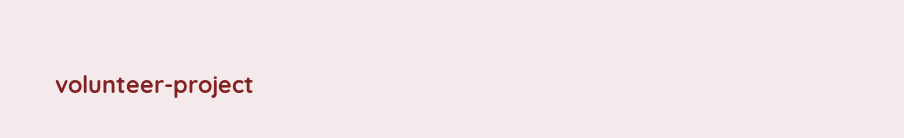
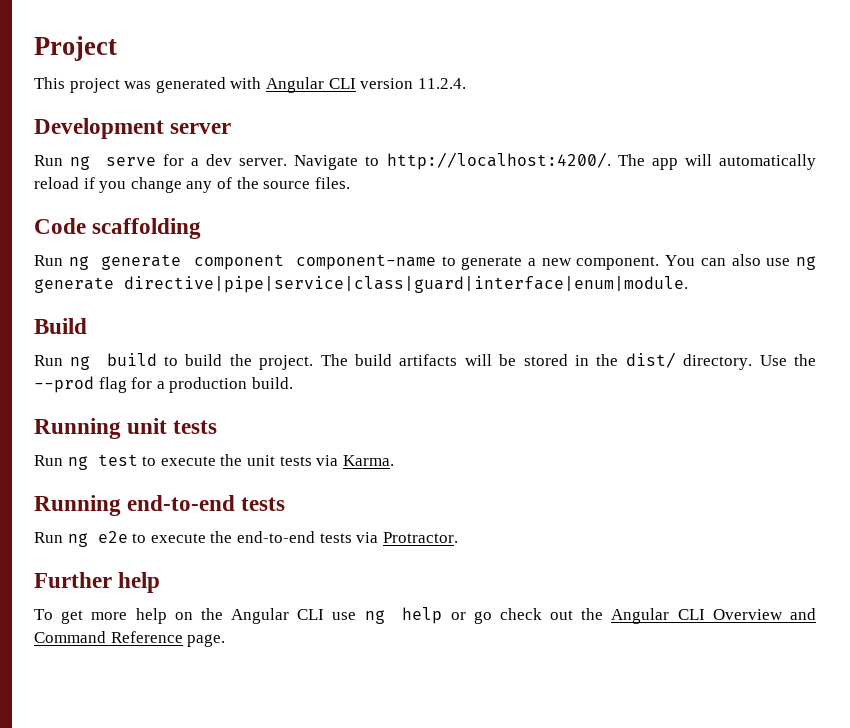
[55,75,254,98] volunteer-project -> [34,36,117,61] [34,77,466,93] [34,118,232,139] [34,152,816,170] [34,177,350,193] [34,218,202,239] [34,254,817,270] [34,276,688,293] [34,318,87,334] [34,352,817,370] [34,376,293,393] [34,418,218,439] [34,454,394,470] [34,495,286,516] [34,531,458,547] [34,572,161,593] [34,607,816,624] [34,631,226,647] Project // This project was generated with Angular CLI version 11.2.4. // Development server // Run ng serve for a dev server. Navigate to http://localhost:4200/. The app will automatically reload if you change any of the source files. // Code scaffolding // Run ng generate component component-name to generate a new component. You can also use ng generate directive|pipe|service|class|guard|interface|enum|module. // Build // Run ng build to build the project. The build artifacts will be stored in the dist/ directory. Use the --prod flag for a production build. // Running unit tests // Run ng test to execute the unit tests via Karma. // Running end-to-end tests // Run ng e2e to execute the end-to-end tests via Protractor. // Further help // To get more help on the Angular CLI use ng help or go check out the Angular CLI Overview and Command Reference page.

